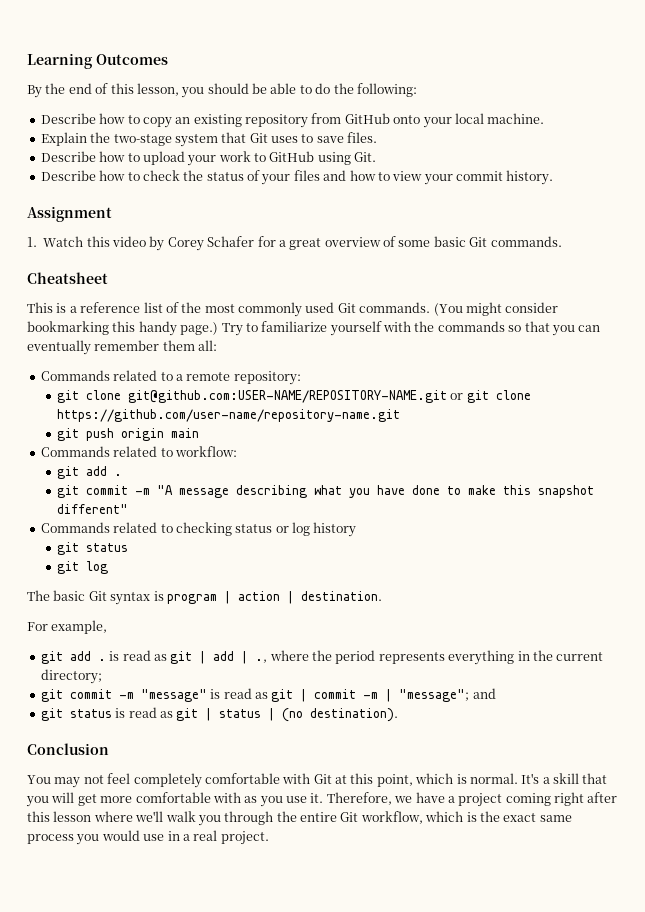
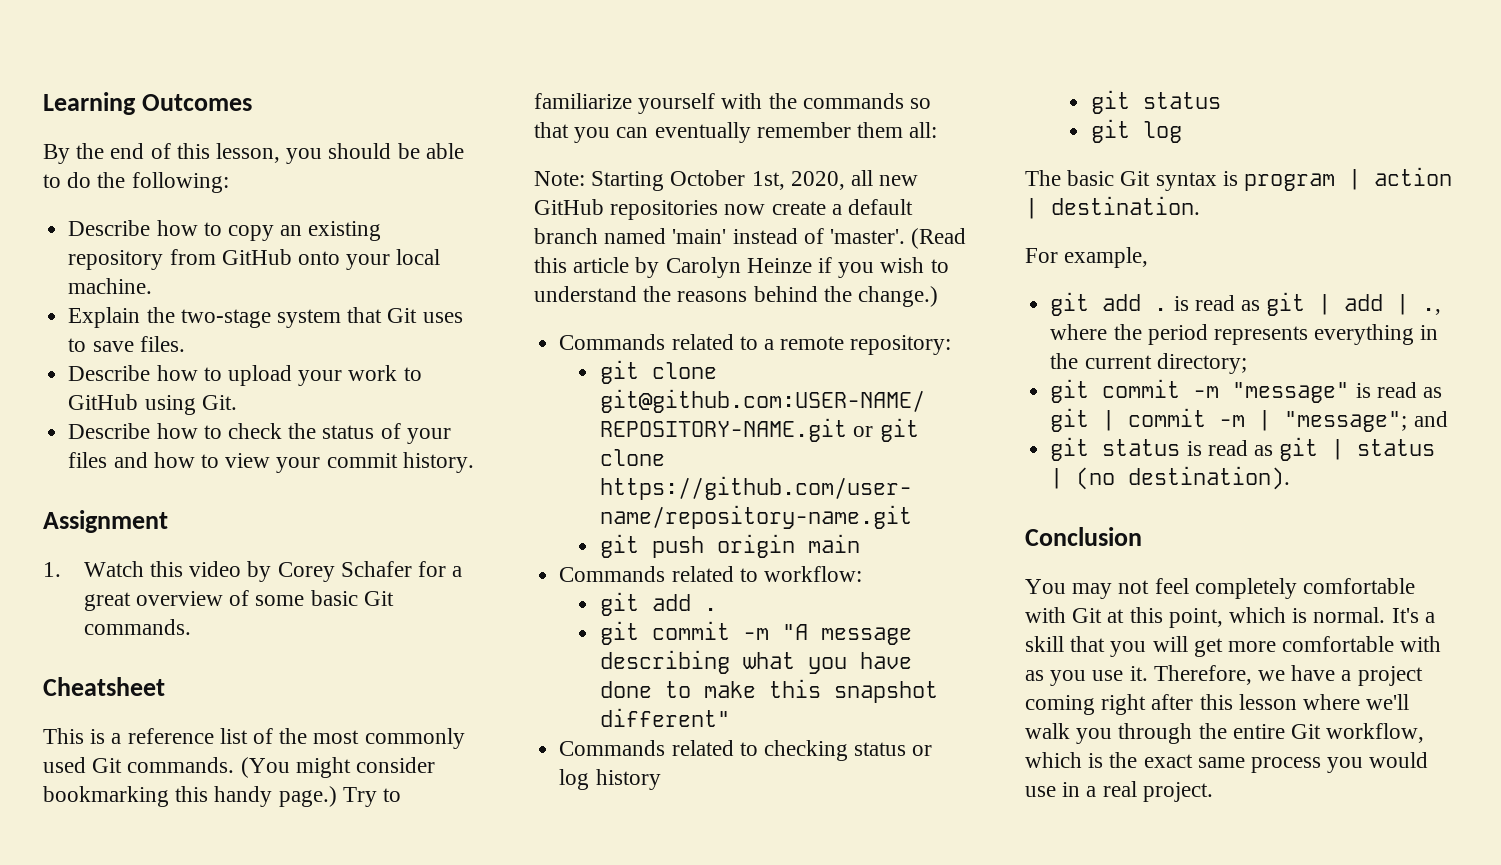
(218, 345) none -> [534,170,919,191] [534,199,914,220] [534,228,967,249] [534,257,949,278] [534,286,939,307] // Note: Starting October 1st, 2020, all new GitHub repositories now create a default branch named 'main' instead of 'master'. (Read this article by Carolyn Heinze if you wish to understand the reasons behind the change.)

